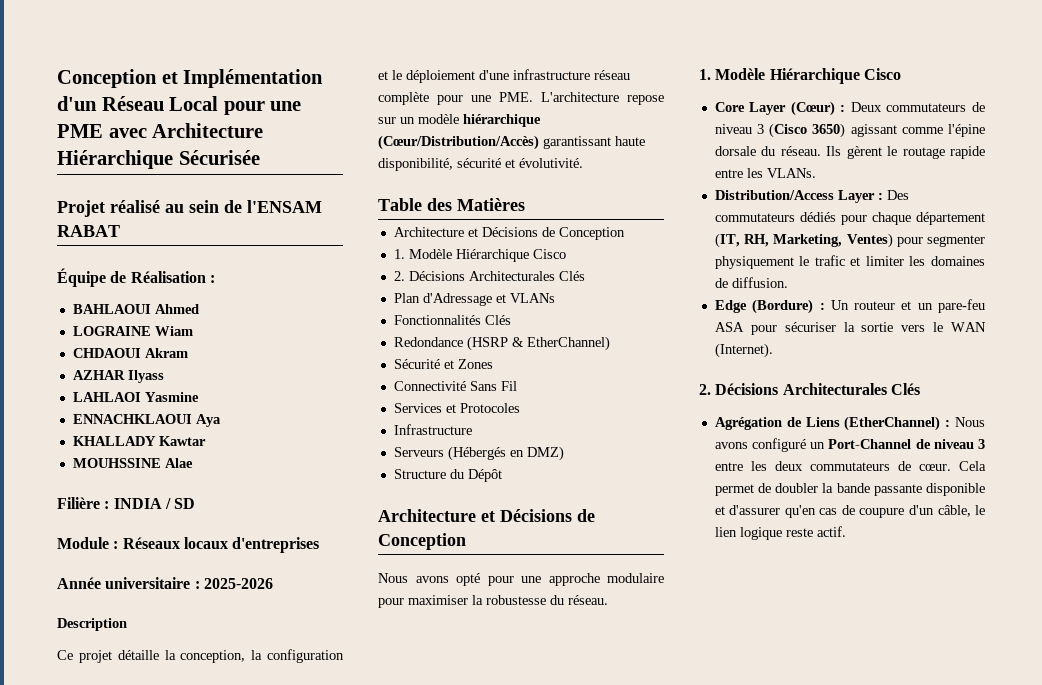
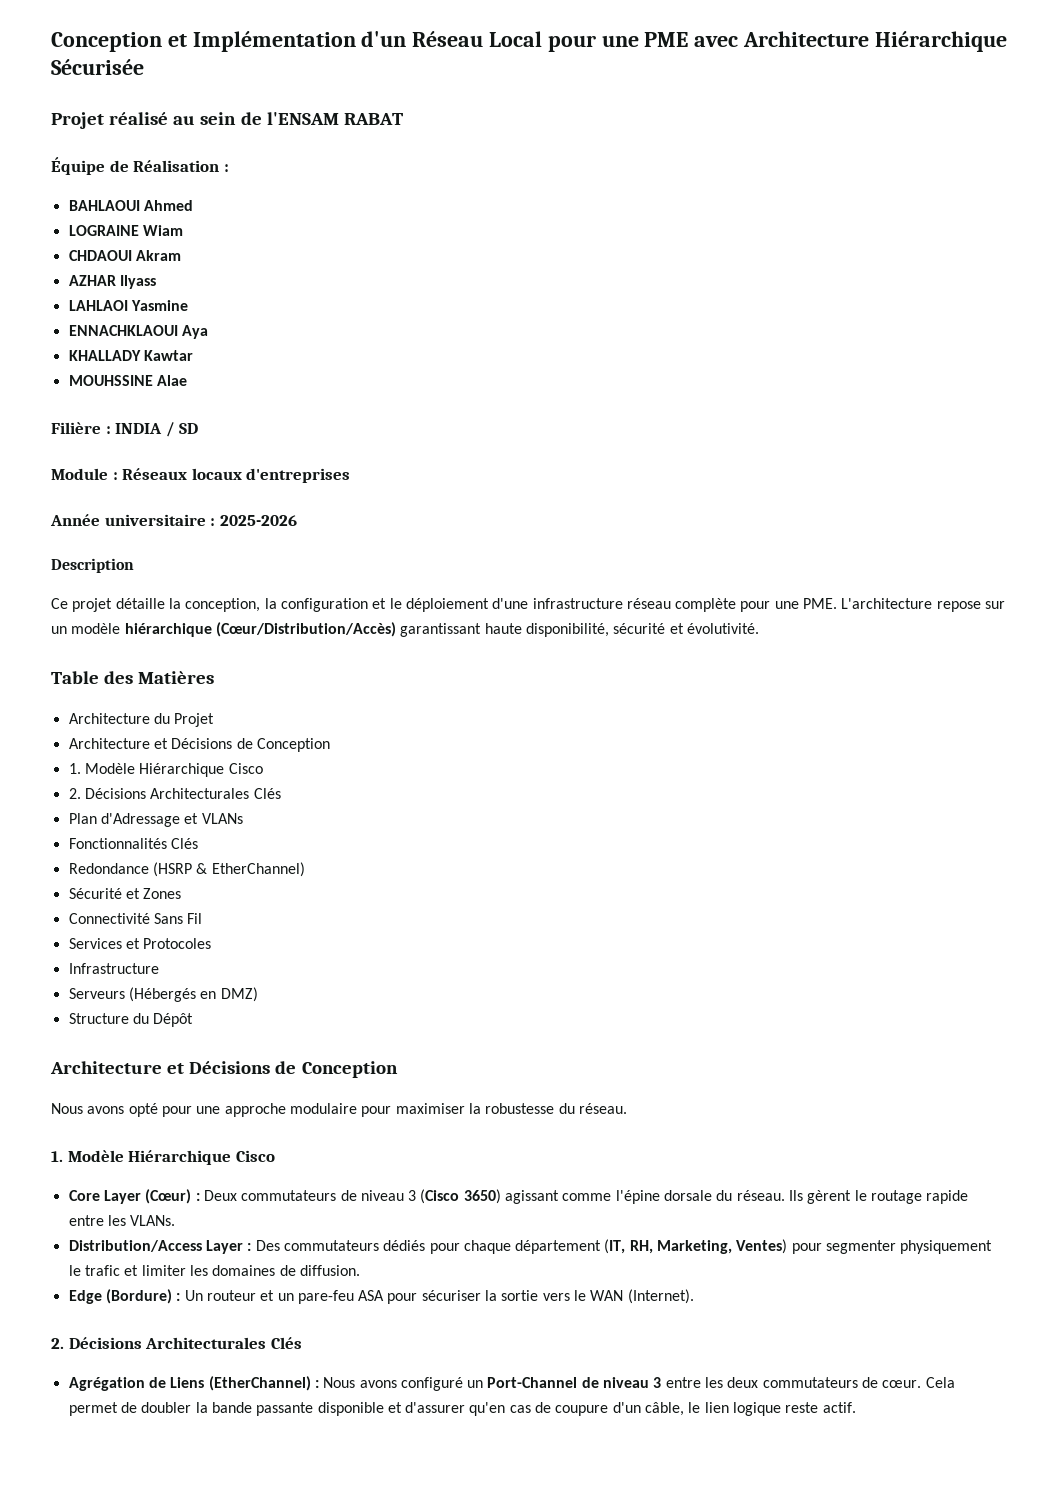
(525, 204) none -> [68,713,215,727] // Architecture du Projet

